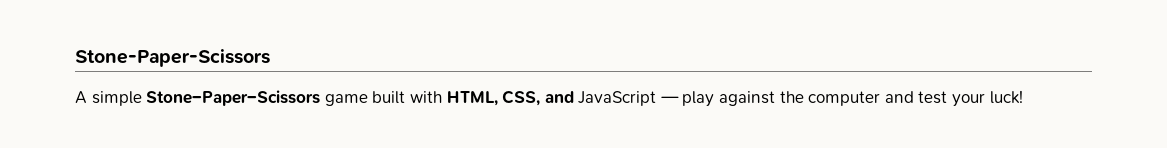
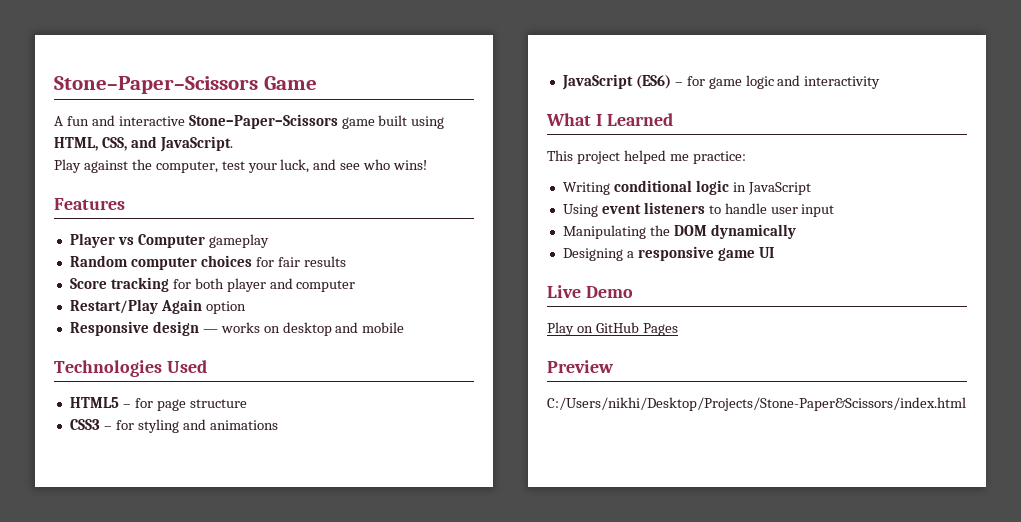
[75,49,270,67] Stone-Paper-Scissors -> [54,76,317,94] Stone–Paper–Scissors Game
[91,91,142,106] simple -> [66,115,185,126] fun and interactive
[409,91,442,103] with -> [411,116,445,129] using
[578,90,1023,107] JavaScript — play against the computer and test your luck! -> [159,136,233,152] [54,159,428,173] [54,198,125,210] [69,233,269,248] [69,255,346,270] [69,277,356,292] [69,299,246,314] [69,321,405,336] [54,360,207,377] [69,397,247,411] [69,419,278,433] [561,74,881,90] [546,113,673,126] [547,150,746,164] [562,180,811,195] [562,202,835,217] [562,224,796,239] [562,246,774,261] [547,285,633,298] [547,322,678,336] [547,360,614,373] [547,397,966,411] JavaScript. // Play against the computer, test your luck, and see who wins! // Features // Player vs Computer gameplay // Random computer choices for fair results // Score tracking for both player and computer // Restart/Play Again option // Responsive design — works on desktop and mobile // Technologies Used // HTML5 – for page structure // CSS3 – for styling and animations // JavaScript (ES6) – for game logic and interactivity // What I Learned // This project helped me practice: // Writing conditional logic in JavaScript // Using event listeners to handle user input // Manipulating the DOM dynamically // Designing a responsive game UI // Live Demo // Play on GitHub Pages // Preview // C:/Users/nikhi/Desktop/Projects/Stone-Paper&Scissors/index.html

